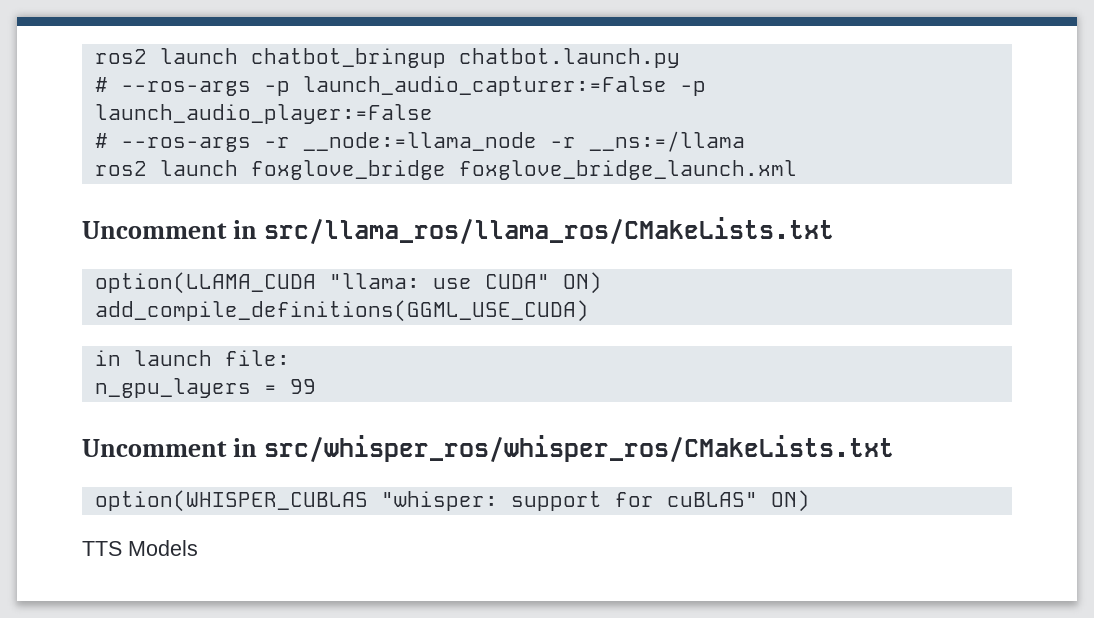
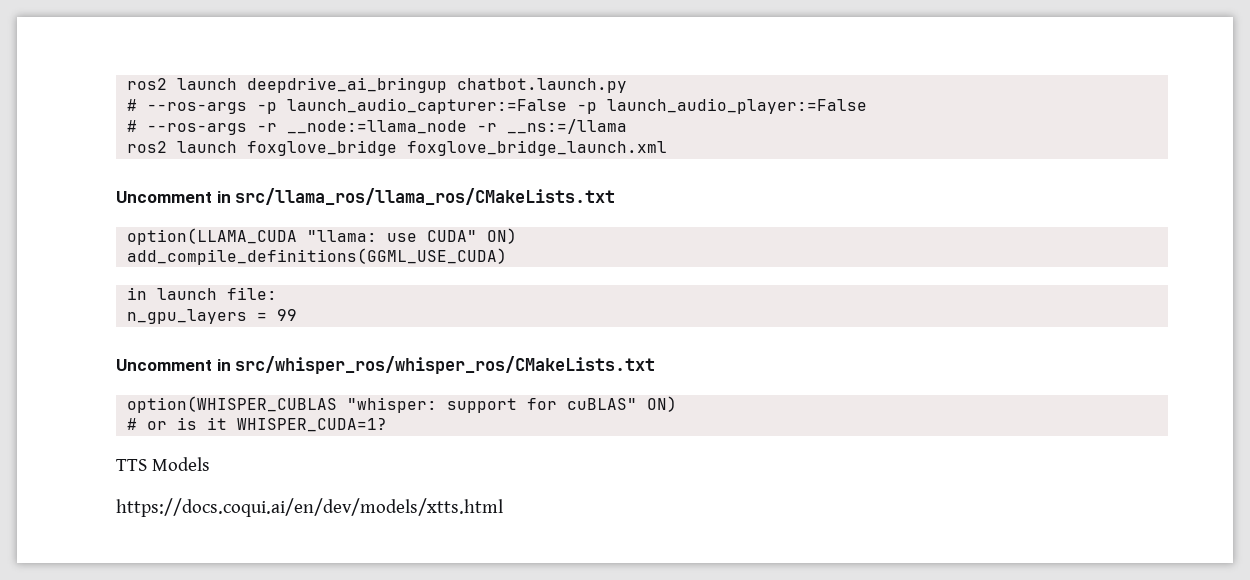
[94,48,446,68] ros2 launch chatbot_bringup -> [127,77,448,93] ros2 launch deepdrive_ai_bringup
(810, 501) none -> [127,417,388,432] // # or is it WHISPER_CUDA=1?
(198, 548) none -> [116,498,503,517] // https://docs.coqui.ai/en/dev/models/xtts.html

